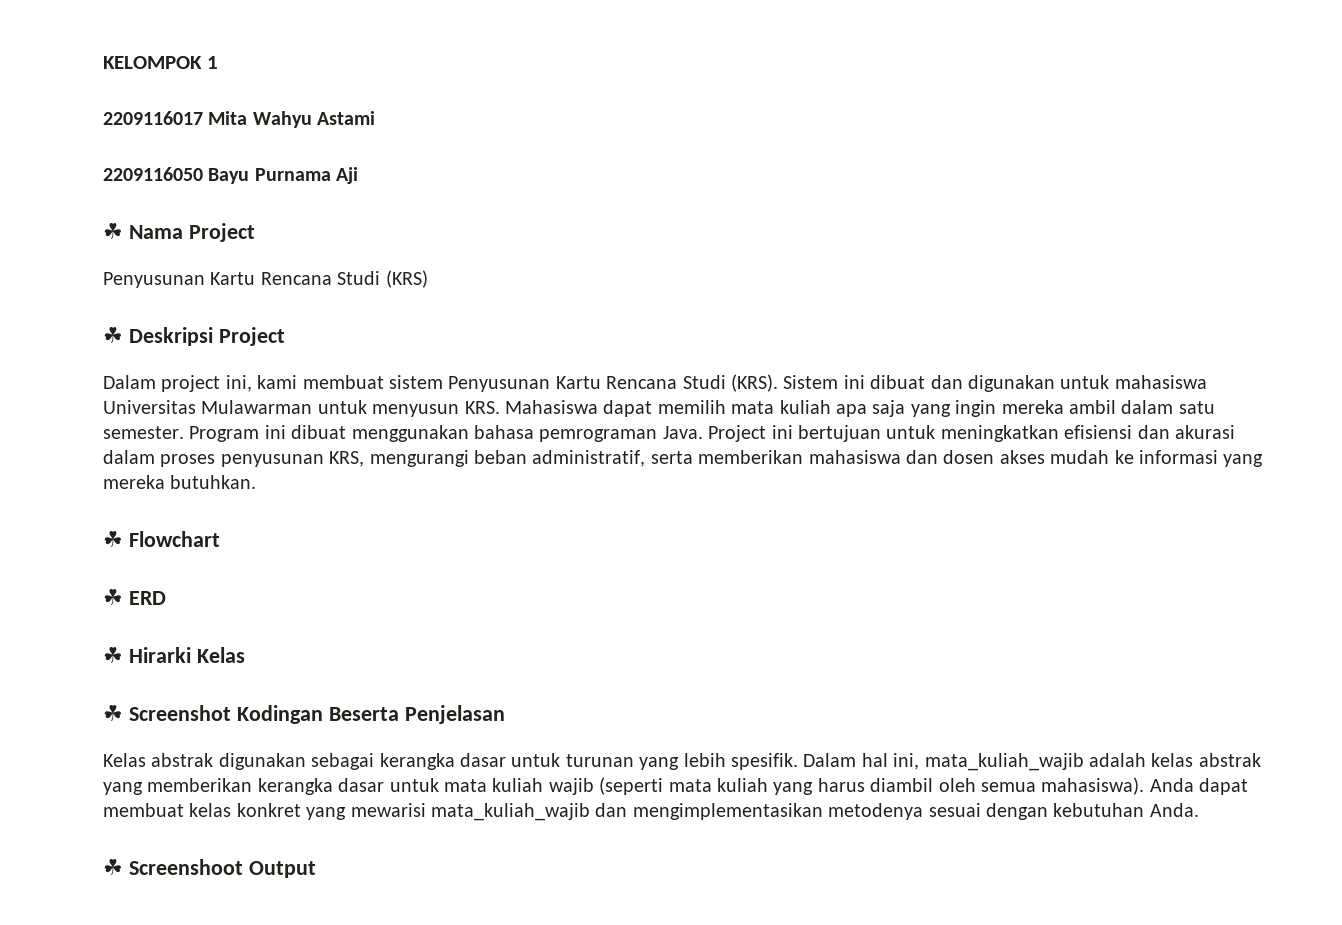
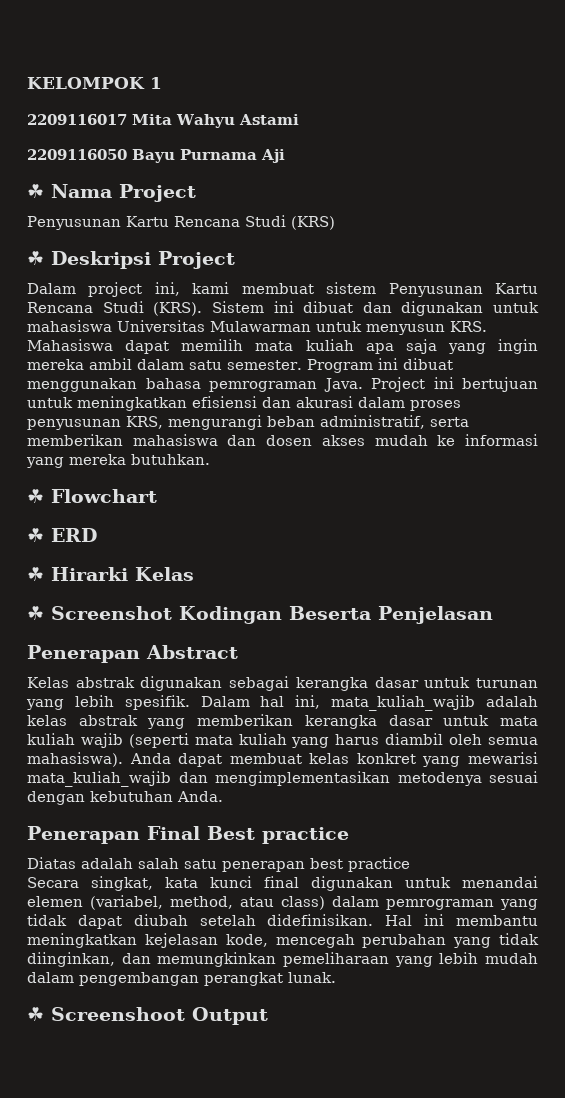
(505, 714) none -> [27,645,238,663] // Penerapan Abstract
(1199, 810) none -> [27,826,349,844] [27,857,410,872] [27,876,538,891] [27,895,538,910] [27,914,538,929] [27,933,539,948] [27,952,538,967] [27,972,336,986] // Penerapan Final Best practice // Diatas adalah salah satu penerapan best practice // Secara singkat, kata kunci final digunakan untuk menandai elemen (variabel, method, atau class) dalam pemrograman yang tidak dapat diubah setelah didefinisikan. Hal ini membantu meningkatkan kejelasan kode, mencegah perubahan yang tidak diinginkan, dan memungkinkan pemeliharaan yang lebih mudah dalam pengembangan perangkat lunak.

